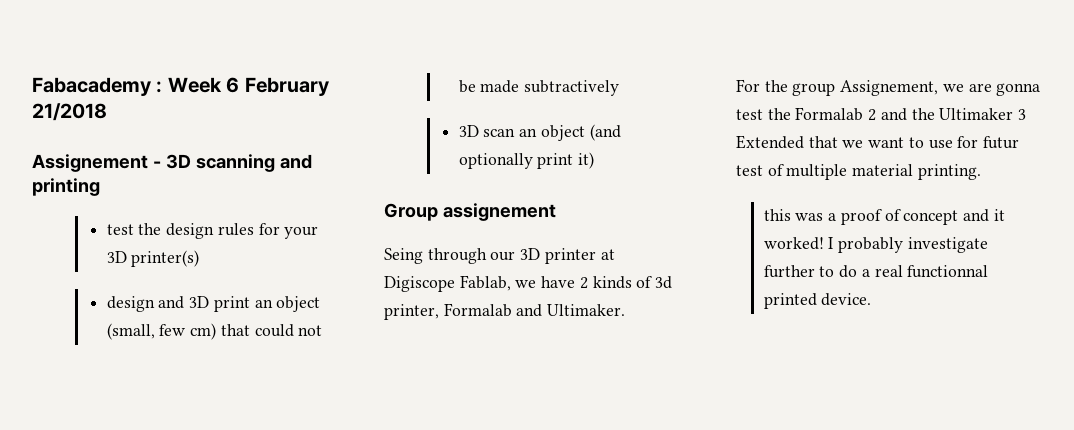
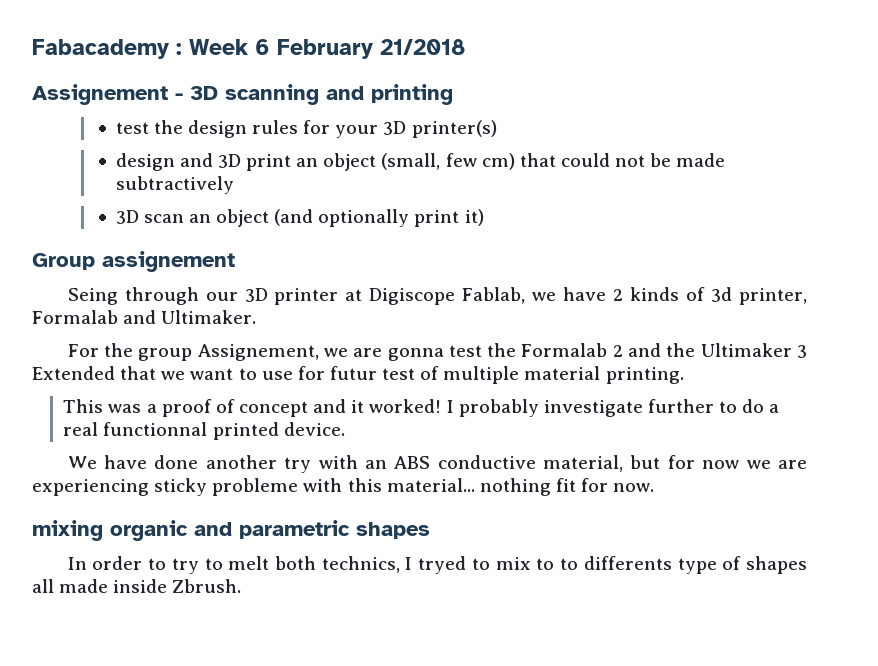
[763,209,791,221] this -> [63,399,104,413] This
(872, 299) none -> [67,455,807,473] [32,478,655,496] [32,520,430,541] [67,556,808,574] [32,579,242,593] // We have done another try with an ABS conductive material, but for now we are experiencing sticky probleme with this material... nothing fit for now. // mixing organic and parametric shapes // In order to try to melt both technics, I tryed to mix to to differents type of shapes all made inside Zbrush.

